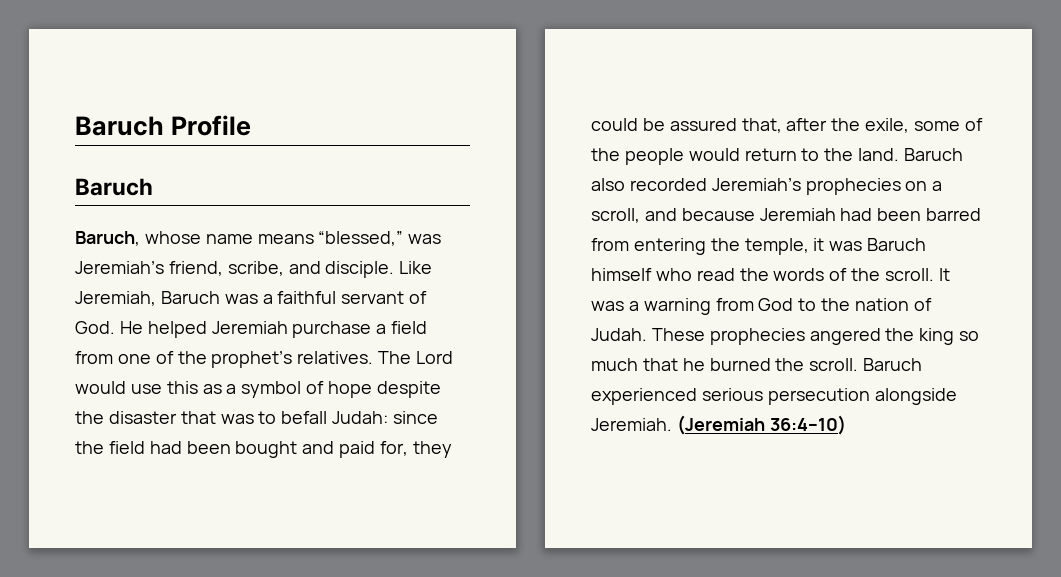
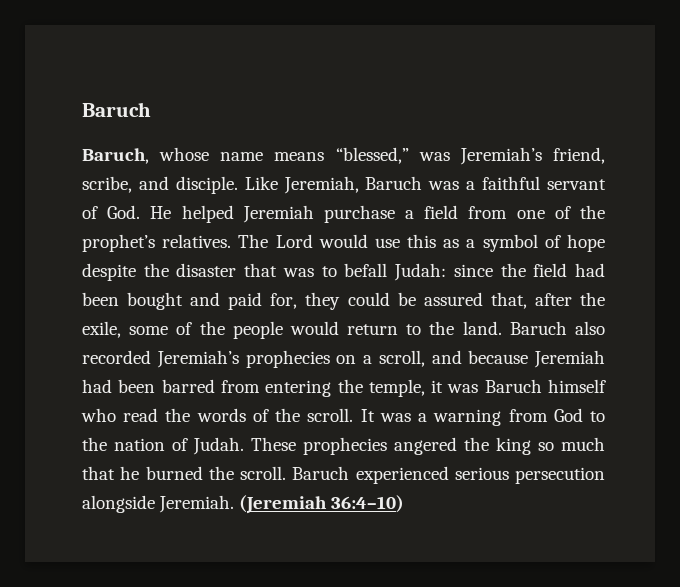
[75,115,252,136] [75,178,153,196] Baruch Profile // Baruch -> [82,102,151,117] Baruch

